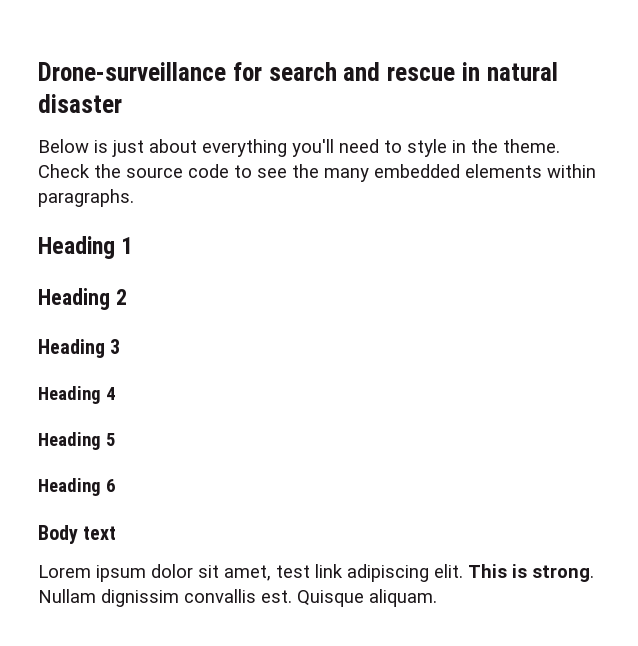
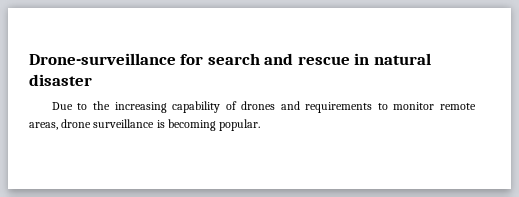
[38,139,560,157] [38,164,596,182] [38,189,134,207] [38,236,134,259] [38,288,127,310] [38,339,121,358] [38,386,115,404] [38,432,115,450] [38,478,115,496] [38,525,117,544] [38,564,594,582] [38,589,437,607] Below is just about everything you'll need to style in the theme. Check the source code to see the many embedded elements within paragraphs. // Heading 1 // Heading 2 // Heading 3 // Heading 4 // Heading 5 // Heading 6 // Body text // Lorem ipsum dolor sit amet, test link adipiscing elit. This is strong. Nullam dignissim convallis est. Quisque aliquam. -> [51,101,477,113] [29,119,261,131] Due to the increasing capability of drones and requirements to monitor remote areas, drone surveillance is becoming popular.

